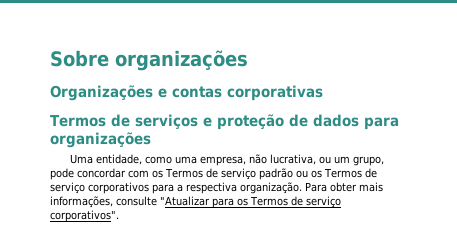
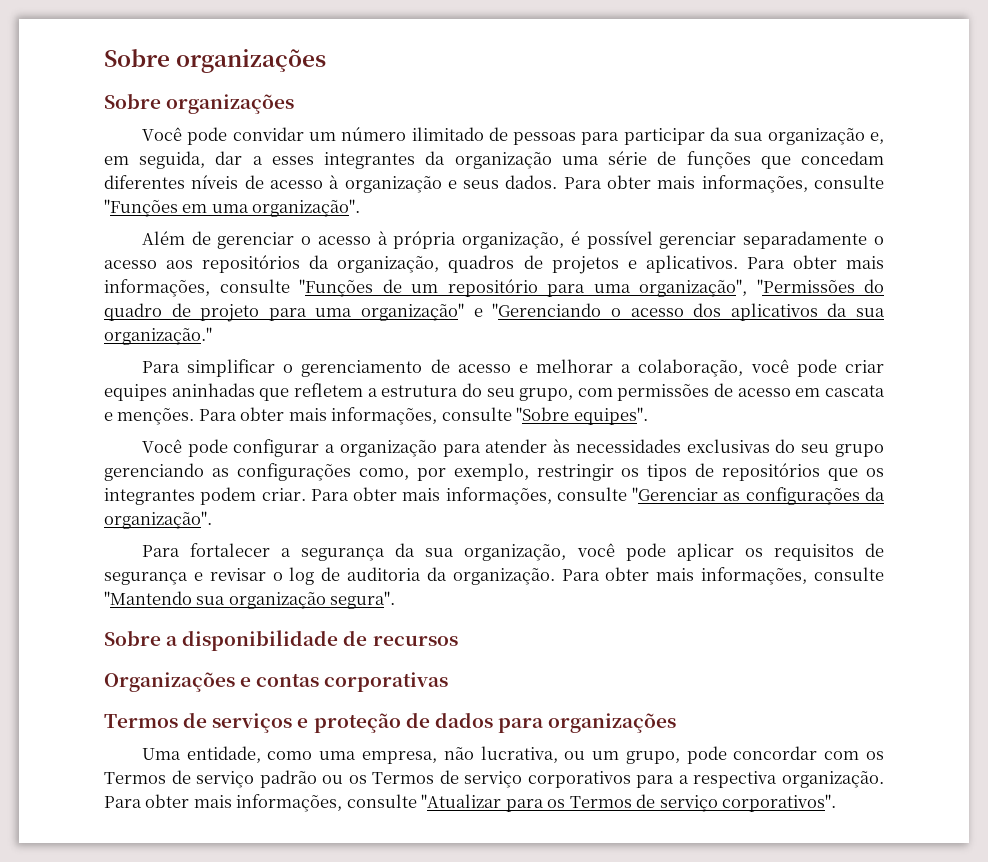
[50,50,248,71] Sobre organizações -> [104,49,327,73] [104,93,295,114] [141,127,884,145] [104,151,885,169] [104,175,884,193] [104,199,361,217] [141,231,884,249] [104,255,885,274] [104,279,884,297] [104,303,886,322] [104,327,212,345] [141,359,885,377] [104,383,885,401] [104,407,648,425] [141,439,884,457] [104,463,884,481] [104,487,885,505] [104,511,212,529] [141,543,885,561] [104,567,884,585] [104,591,396,609] [104,630,458,651] Sobre organizações // Sobre organizações // Você pode convidar um número ilimitado de pessoas para participar da sua organização e, em seguida, dar a esses integrantes da organização uma série de funções que concedam diferentes níveis de acesso à organização e seus dados. Para obter mais informações, consulte "Funções em uma organização". // Além de gerenciar o acesso à própria organização, é possível gerenciar separadamente o acesso aos repositórios da organização, quadros de projetos e aplicativos. Para obter mais informações, consulte "Funções de um repositório para uma organização", "Permissões do quadro de projeto para uma organização" e "Gerenciando o acesso dos aplicativos da sua organização." // Para simplificar o gerenciamento de acesso e melhorar a colaboração, você pode criar equipes aninhadas que refletem a estrutura do seu grupo, com permissões de acesso em cascata e menções. Para obter mais informações, consulte "Sobre equipes". // Você pode configurar a organização para atender às necessidades exclusivas do seu grupo gerenciando as configurações como, por exemplo, restringir os tipos de repositórios que os integrantes podem criar. Para obter mais informações, consulte "Gerenciar as configurações da organização". // Para fortalecer a segurança da sua organização, você pode aplicar os requisitos de segurança e revisar o log de auditoria da organização. Para obter mais informações, consulte "Mantendo sua organização segura". // Sobre a disponibilidade de recursos

